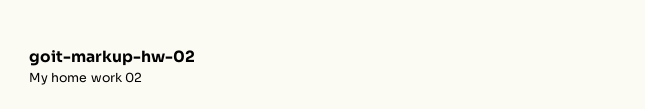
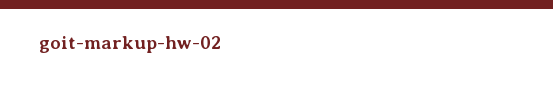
[29,72,143,85] // My home work 02 -> (221, 44) none

